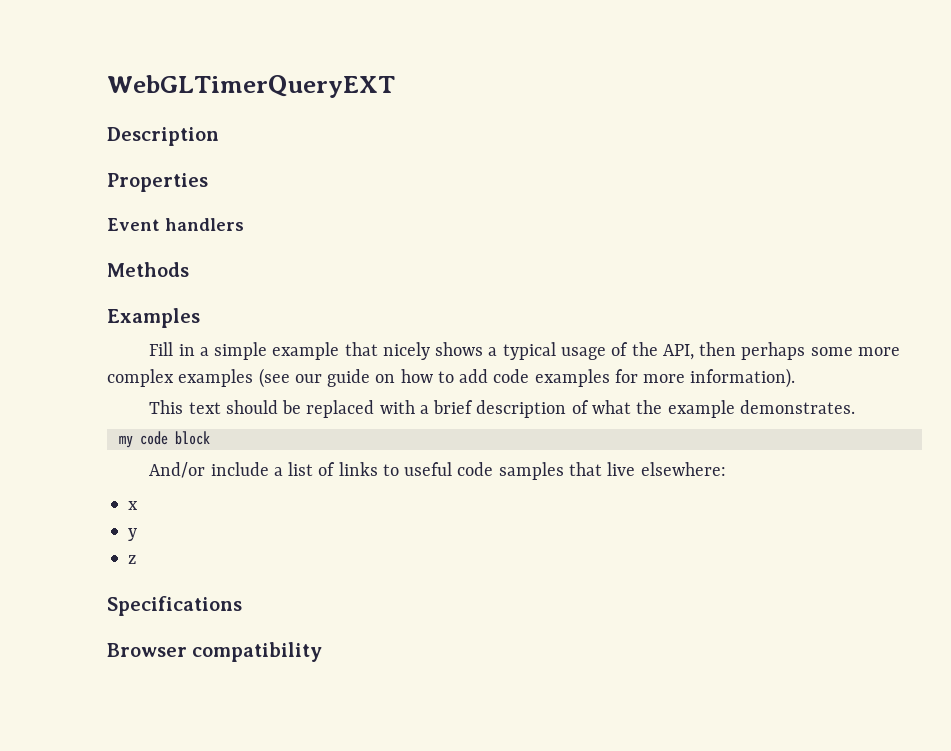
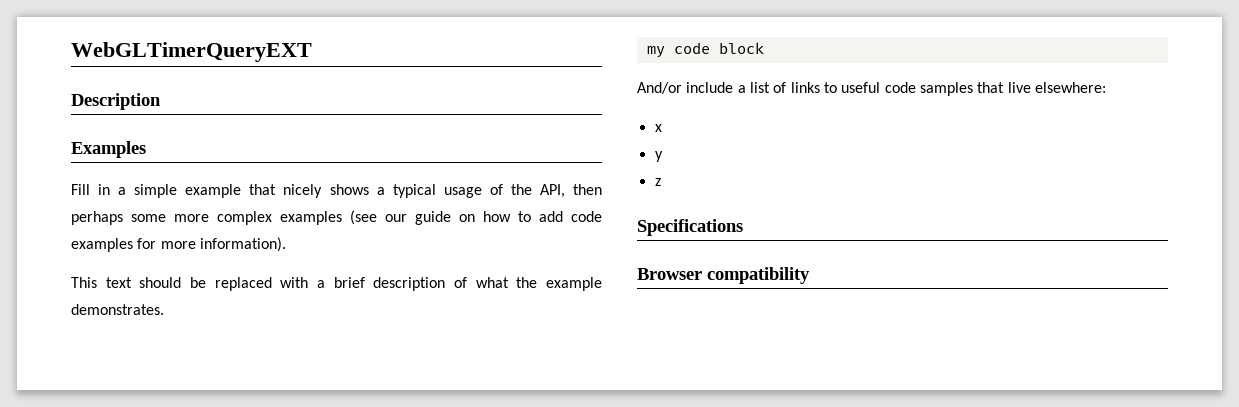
[107,173,208,192] [107,218,244,231] [107,262,189,277] // Properties // Event handlers // Methods -> (161, 101) none

